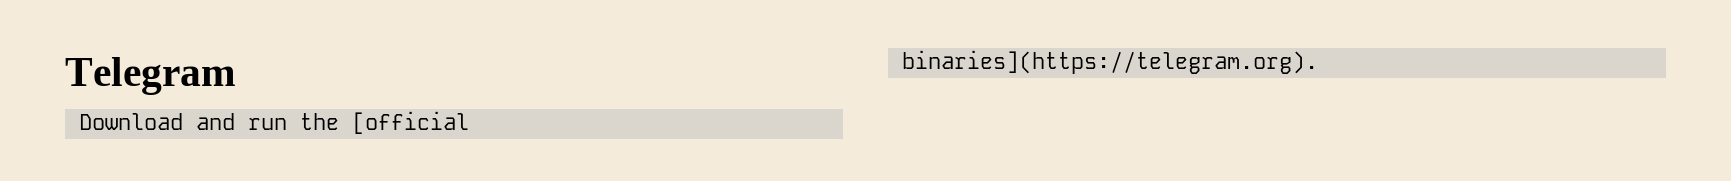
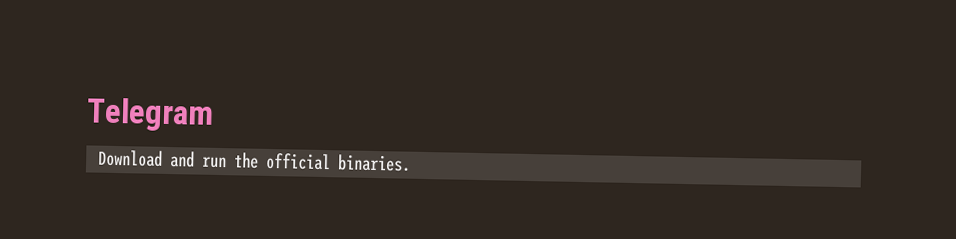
[351,111,469,134] [901,50,1318,74] [official binaries](https://telegram.org). -> [265,152,411,172] official binaries.

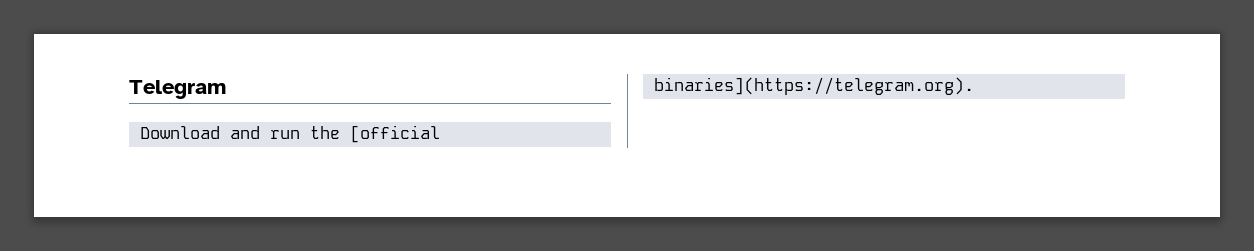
[265,152,411,172] official binaries. -> [349,125,440,143] [653,77,974,95] [official binaries](https://telegram.org).

